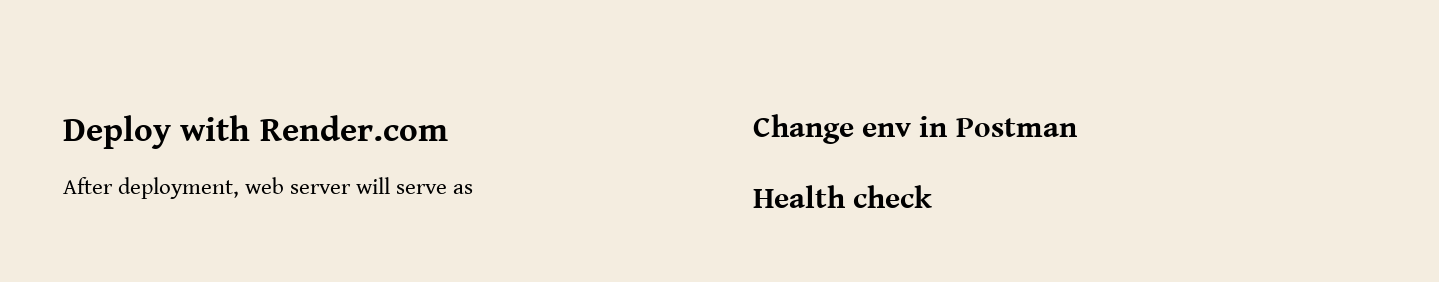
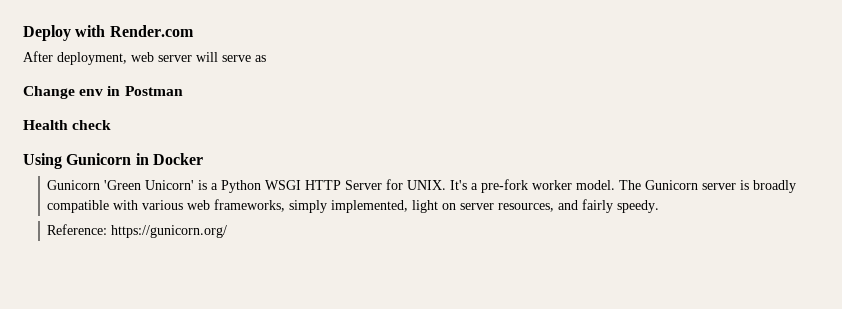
(933, 196) none -> [23,153,203,169] [47,179,797,193] [47,199,660,213] [47,224,228,238] // Using Gunicorn in Docker // Gunicorn 'Green Unicorn' is a Python WSGI HTTP Server for UNIX. It's a pre-fork worker model. The Gunicorn server is broadly compatible with various web frameworks, simply implemented, light on server resources, and fairly speedy. // Reference: https://gunicorn.org/

